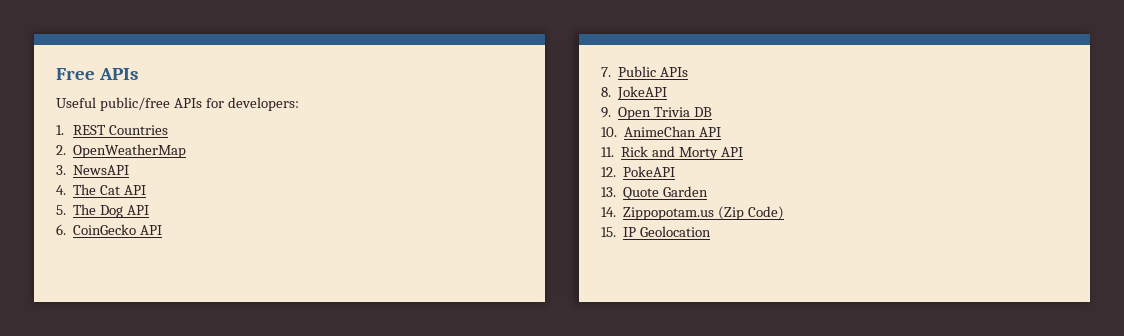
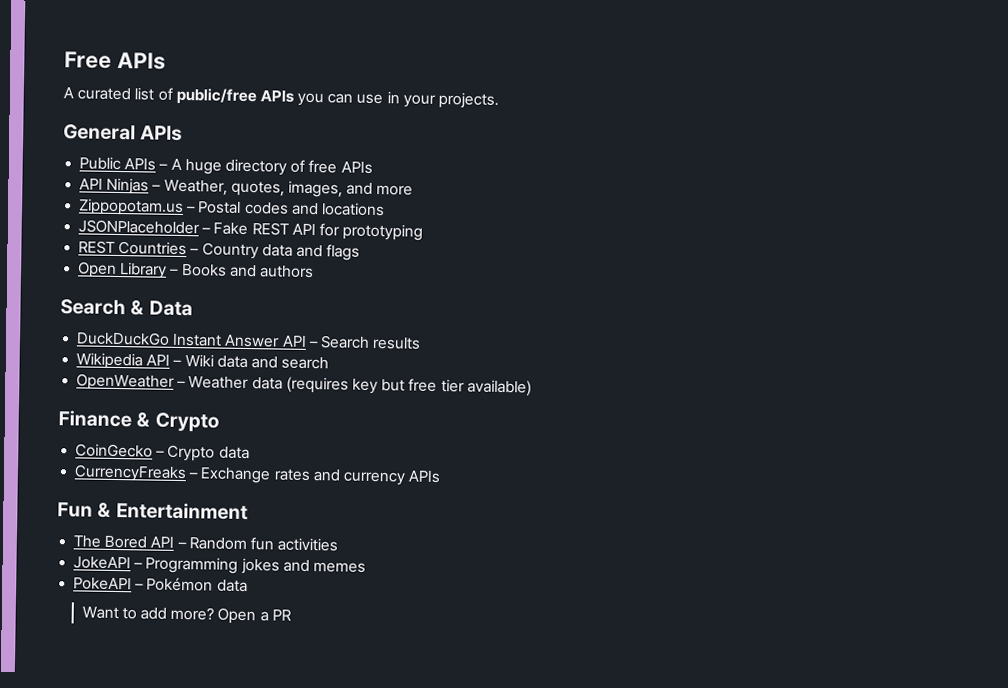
[56,97,299,111] [56,125,168,135] [56,144,187,158] [56,165,130,175] [56,184,147,195] [56,204,150,218] [56,224,163,235] [601,66,689,77] [601,86,668,100] [601,107,713,120] [601,126,722,137] [601,146,743,160] [601,166,676,177] [601,186,709,200] [601,206,785,220] [601,226,712,237] Useful public/free APIs for developers: // 1. REST Countries // 2. OpenWeatherMap // 3. NewsAPI // 4. The Cat API // 5. The Dog API // 6. CoinGecko API // 7. Public APIs // 8. JokeAPI // 9. Open Trivia DB // 10. AnimeChan API // 11. Rick and Morty API // 12. PokeAPI // 13. Quote Garden // 14. Zippopotam.us (Zip Code) // 15. IP Geolocation -> [63,87,500,109] [63,124,184,141] [79,156,373,176] [79,177,414,198] [78,198,385,217] [78,219,424,241] [78,240,361,261] [77,261,314,279] [60,299,193,317] [76,331,422,350] [76,352,330,370] [76,373,532,397] [58,410,220,432] [75,443,250,462] [74,464,442,486] [57,501,248,521] [73,535,339,552] [73,556,366,575] [73,577,248,593] [81,606,292,625] A curated list of public/free APIs you can use in your projects. // General APIs // Public APIs – A huge directory of free APIs // API Ninjas – Weather, quotes, images, and more // Zippopotam.us – Postal codes and locations // JSONPlaceholder – Fake REST API for prototyping // REST Countries – Country data and flags // Open Library – Books and authors // Search & Data // DuckDuckGo Instant Answer API – Search results // Wikipedia API – Wiki data and search // OpenWeather – Weather data (requires key but free tier available) // Finance & Crypto // CoinGecko – Crypto data // CurrencyFreaks – Exchange rates and currency APIs // Fun & Entertainment // The Bored API – Random fun activities // JokeAPI – Programming jokes and memes // PokeAPI – Pokémon data // Want to add more? Open a PR

